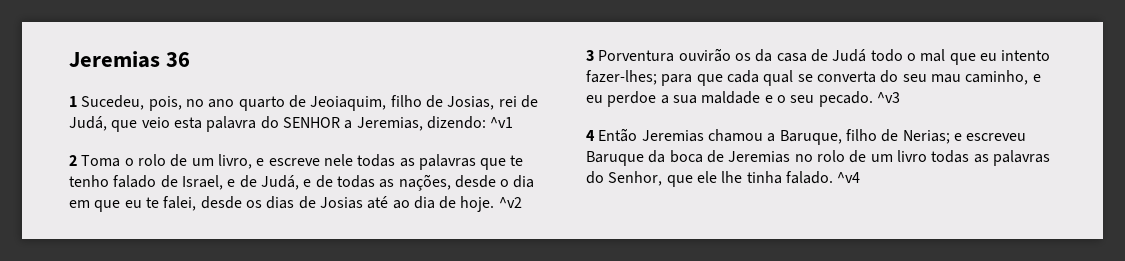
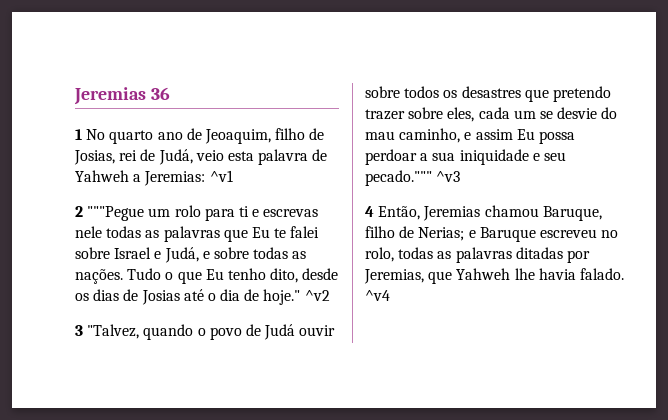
[81,95,387,111] Sucedeu, pois, no ano quarto de Jeoiaquim, -> [86,128,271,144] No quarto ano de Jeoaquim,
[111,120,138,132] que -> (193, 157) none
[260,116,514,131] [69,154,320,169] do SENHOR a Jeremias, dizendo: ^v1 // 2 Toma o rolo de um livro, e escreve -> [312,149,328,161] [75,170,233,186] [75,205,319,221] de Yahweh a Jeremias: ^v1 // 2 """Pegue um rolo para ti e escrevas
[510,155,524,166] [69,175,257,190] te tenho falado de Israel, e de -> [251,226,320,238] [75,247,162,259] Eu te falei sobre Israel e
[315,174,535,191] [69,196,197,212] de todas as nações, desde o dia em que eu te falei, -> [213,247,307,259] [75,268,299,284] sobre todas as nações. Tudo o que Eu tenho dito,
[392,200,410,209] ao -> [207,293,216,301] o
[460,196,495,212] hoje. -> [263,289,301,305] hoje."
[598,48,1051,65] [586,70,1041,86] [586,91,873,107] Porventura ouvirão os da casa de Judá todo o mal que eu intento fazer-lhes; para que cada qual se converta do seu mau caminho, e eu perdoe a sua maldade e o seu pecado. -> [87,324,336,340] [365,86,611,102] [365,107,618,122] [365,128,575,144] [365,149,566,165] [365,170,432,186] "Talvez, quando o povo de Judá ouvir sobre todos os desastres que pretendo trazer sobre eles, cada um se desvie do mau caminho, e assim Eu possa perdoar a sua iniquidade e seu pecado."""
[598,128,638,142] Então -> [378,206,421,220] Então,
[767,133,776,142] a -> (539, 211) none
[966,133,1027,141] [586,150,1050,166] [586,171,782,187] escreveu Baruque da boca de Jeremias no rolo de um livro todas as palavras do Senhor, que ele lhe tinha -> [479,227,619,242] [365,247,590,263] [364,268,576,284] Baruque escreveu no rolo, todas as palavras ditadas por Jeremias, que Yahweh lhe havia

